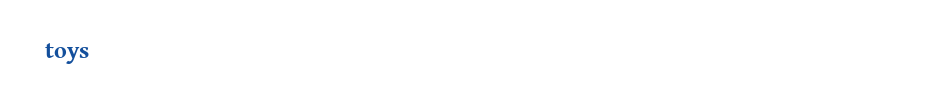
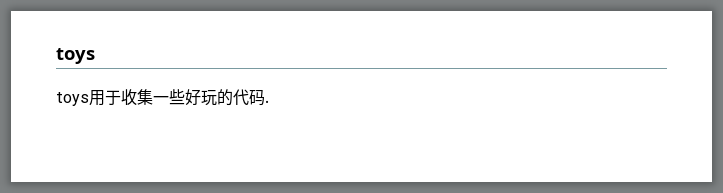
[45,43,89,64] toys -> [56,48,95,64] [56,89,269,106] toys // toys用于收集一些好玩的代码.

